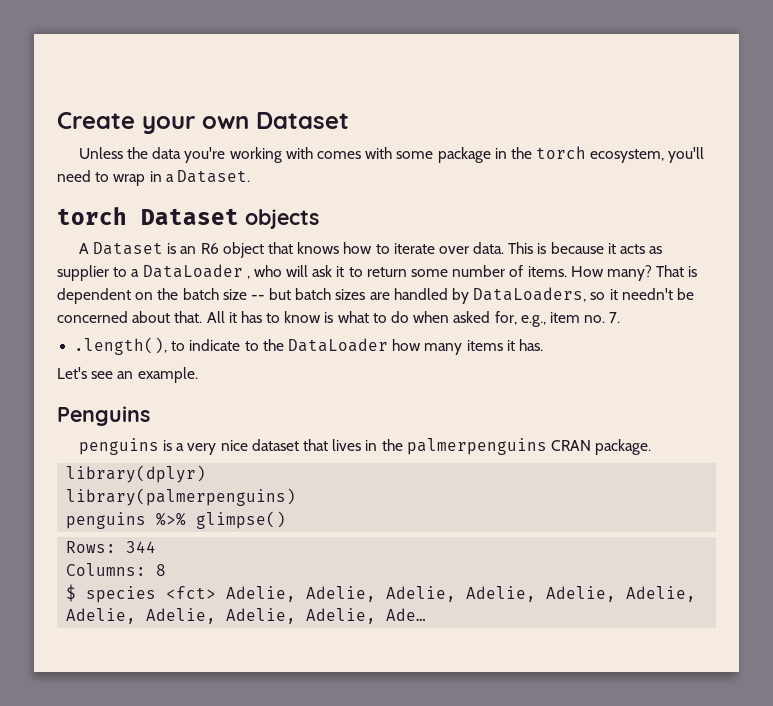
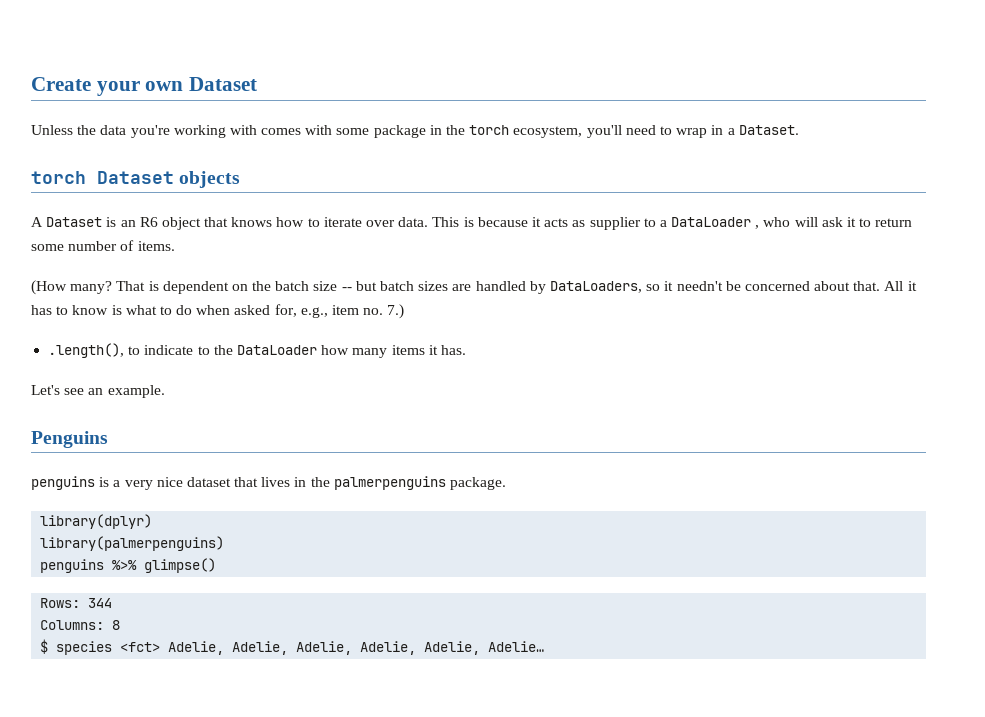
[570,266,604,277] How -> [31,280,67,295] // (How
[609,312,621,323] 7. -> [387,304,405,319] 7.)
[550,440,591,451] CRAN -> (446, 483) none
[626,586,697,602] [66,608,427,624] Adelie, Adelie, Adelie, Adelie, Adelie, Ade… -> [488,641,545,652] Adelie…

